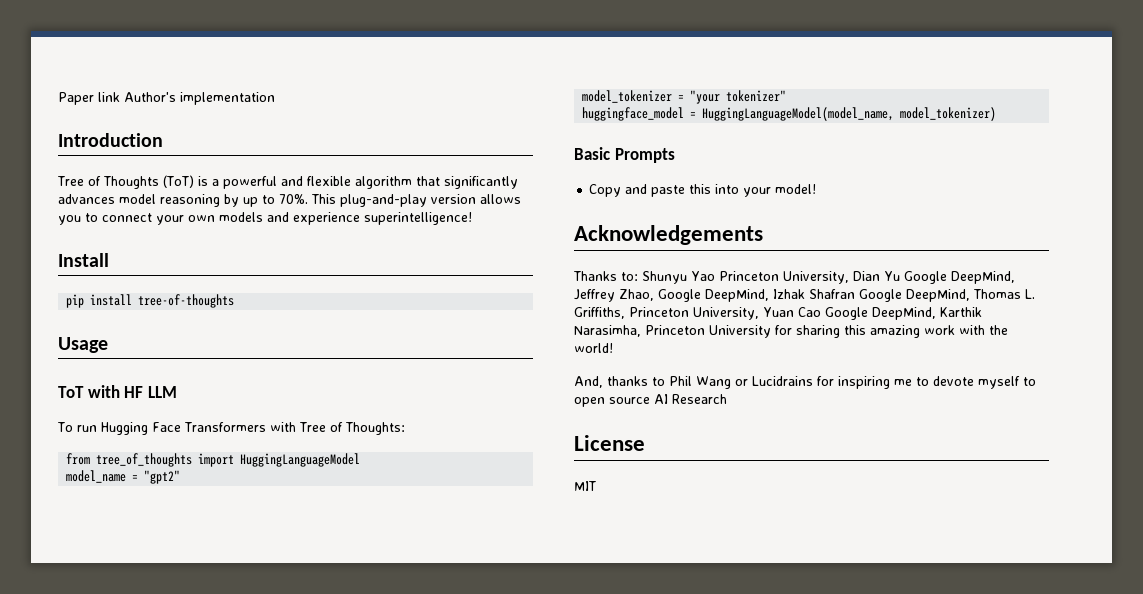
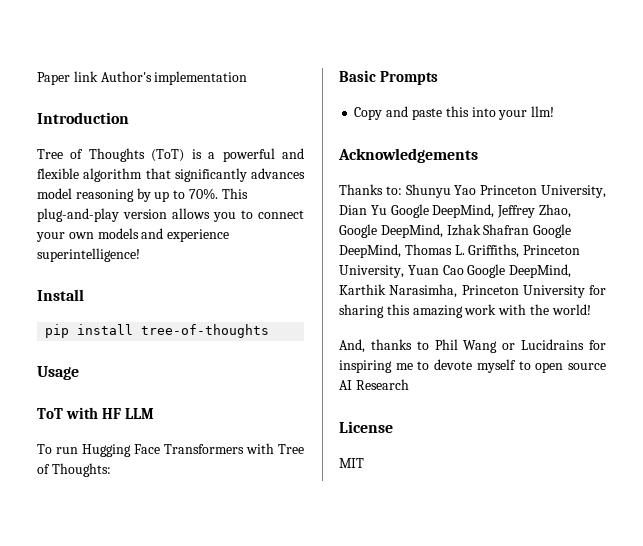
[66,453,361,467] [66,470,181,484] [582,90,787,104] [582,107,997,121] // from tree_of_thoughts import HuggingLanguageModel // model_name = "gpt2" // model_tokenizer = "your tokenizer" // huggingface_model = HuggingLanguageModel(model_name, model_tokenizer) -> (111, 470) none
[775,184,817,194] model! -> [531,106,555,117] llm!

